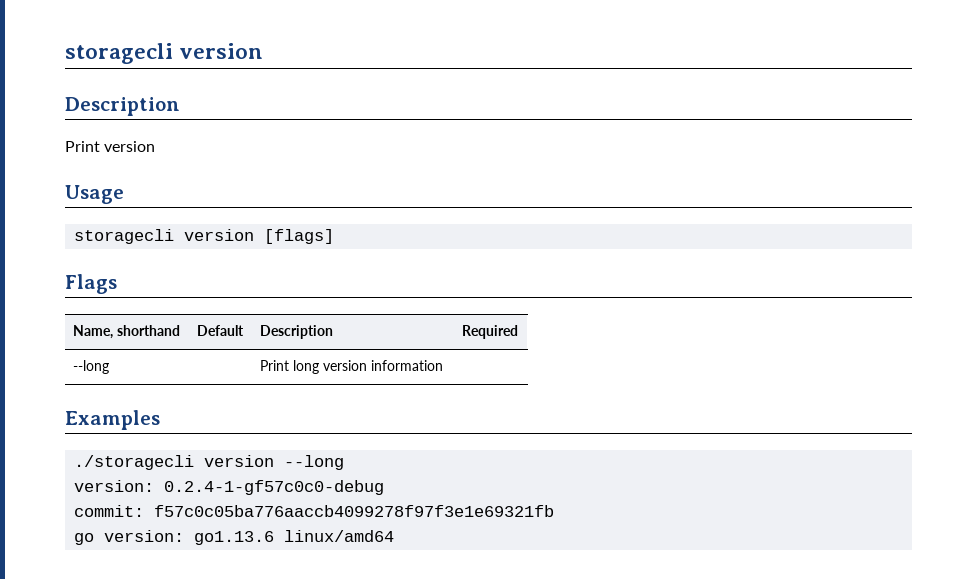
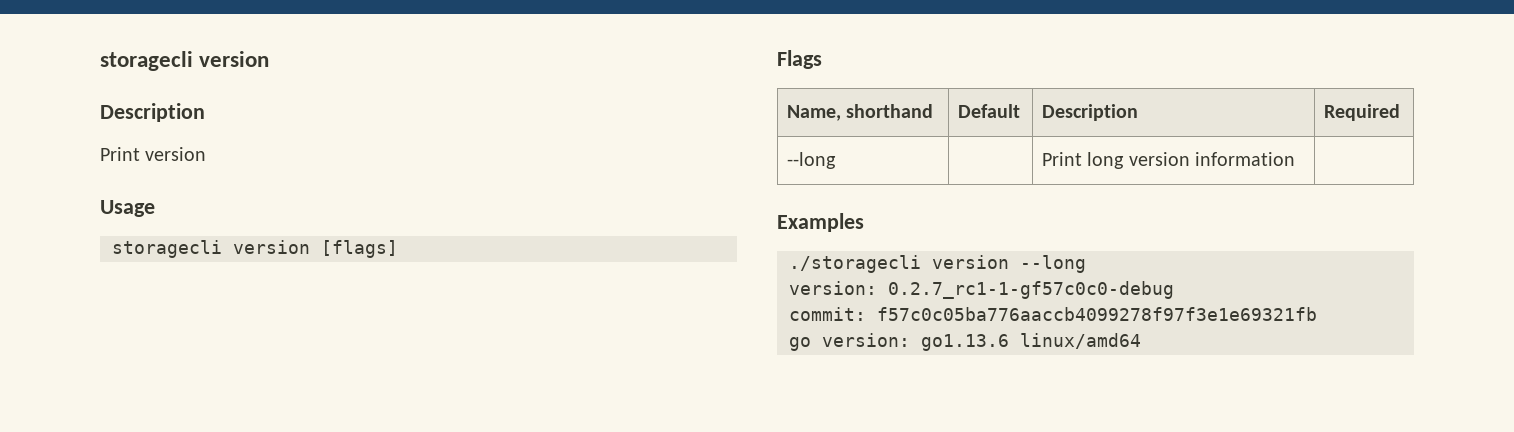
[164,480,385,495] 0.2.4-1-gf57c0c0-debug -> [888,281,1174,299] 0.2.7_rc1-1-gf57c0c0-debug

